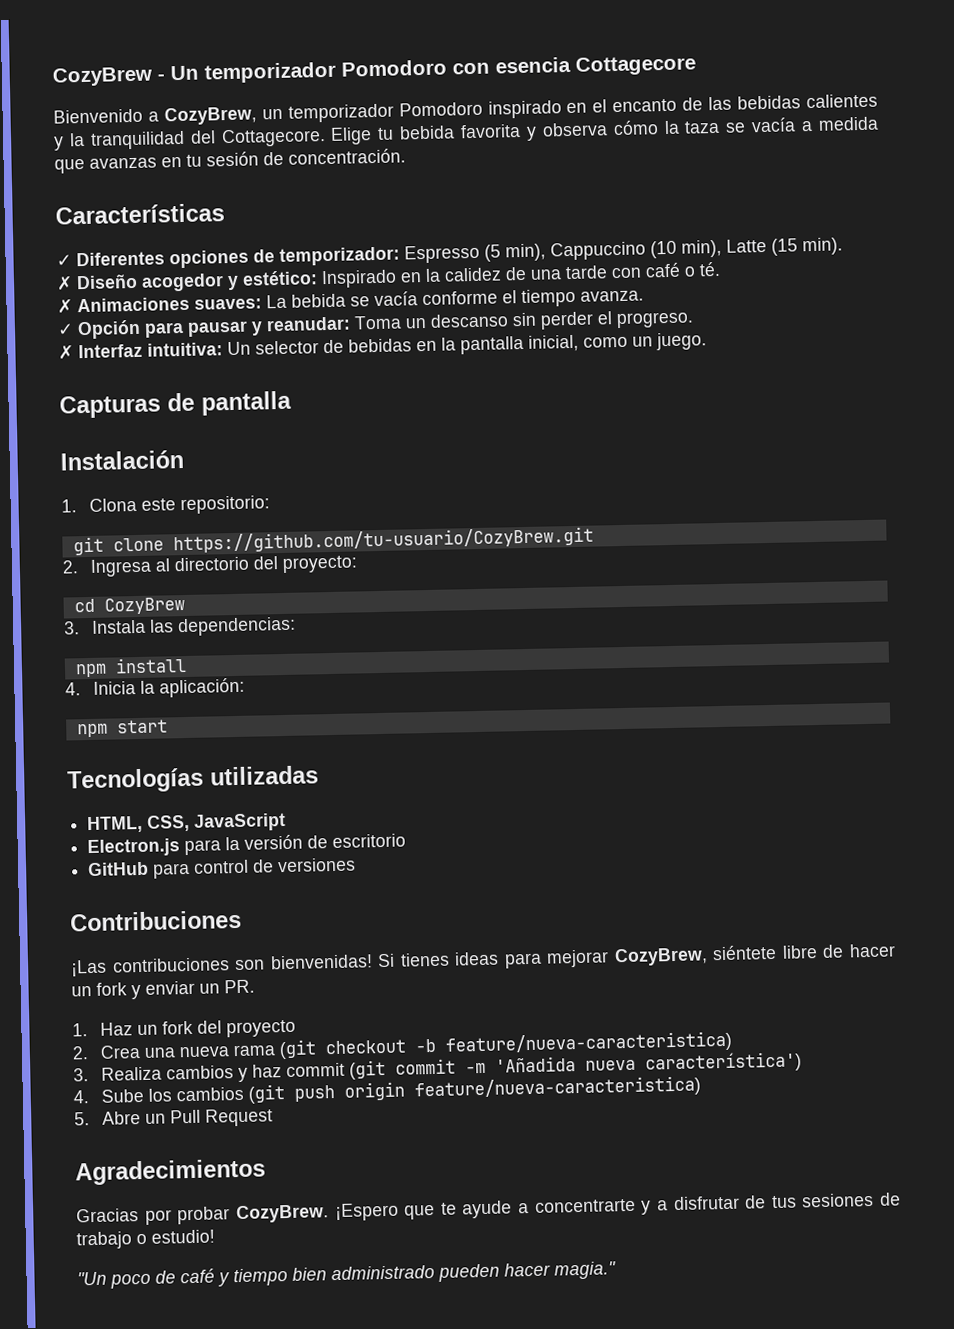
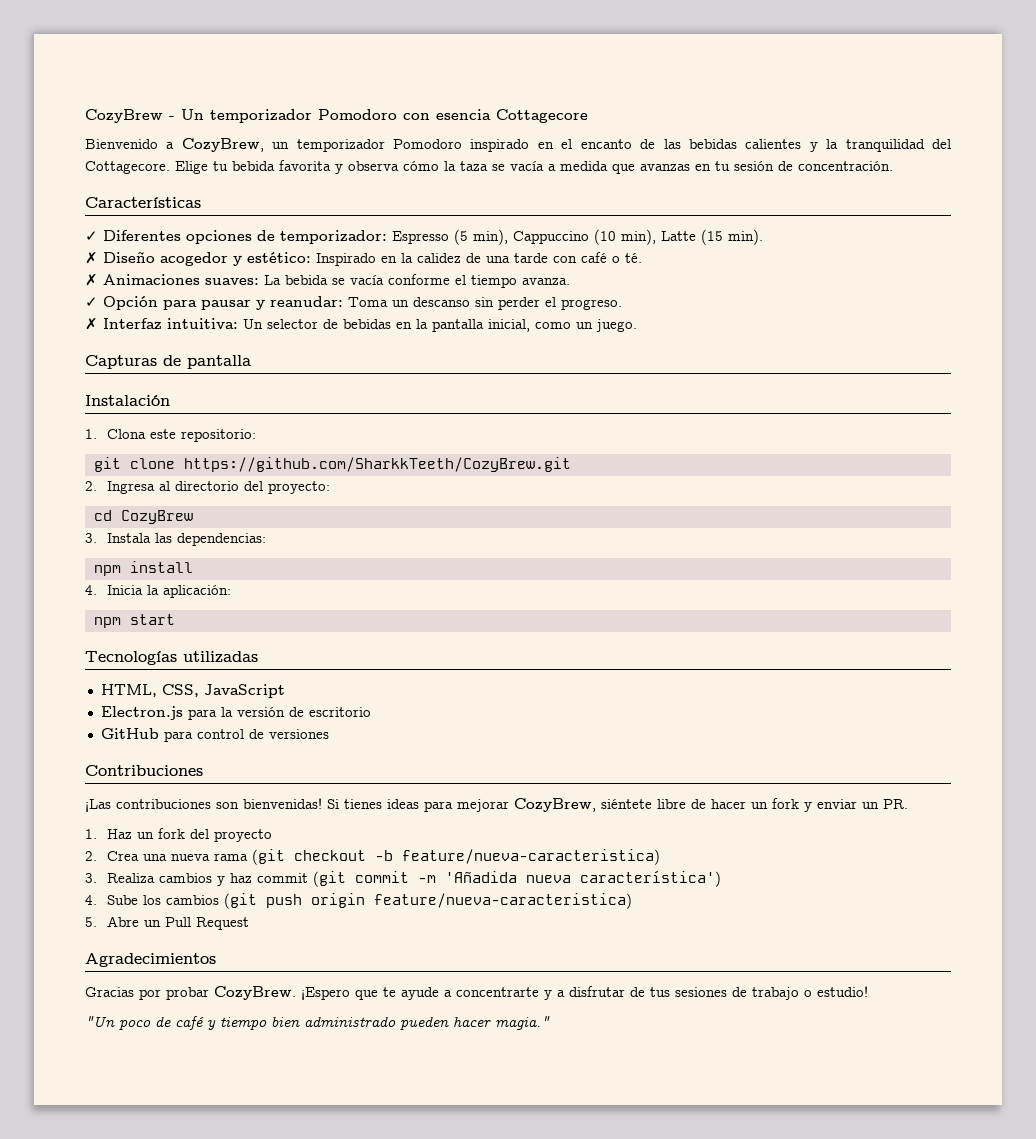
[172,526,594,554] https://github.com/tu-usuario/CozyBrew.git -> [183,457,571,472] https://github.com/SharkkTeeth/CozyBrew.git

